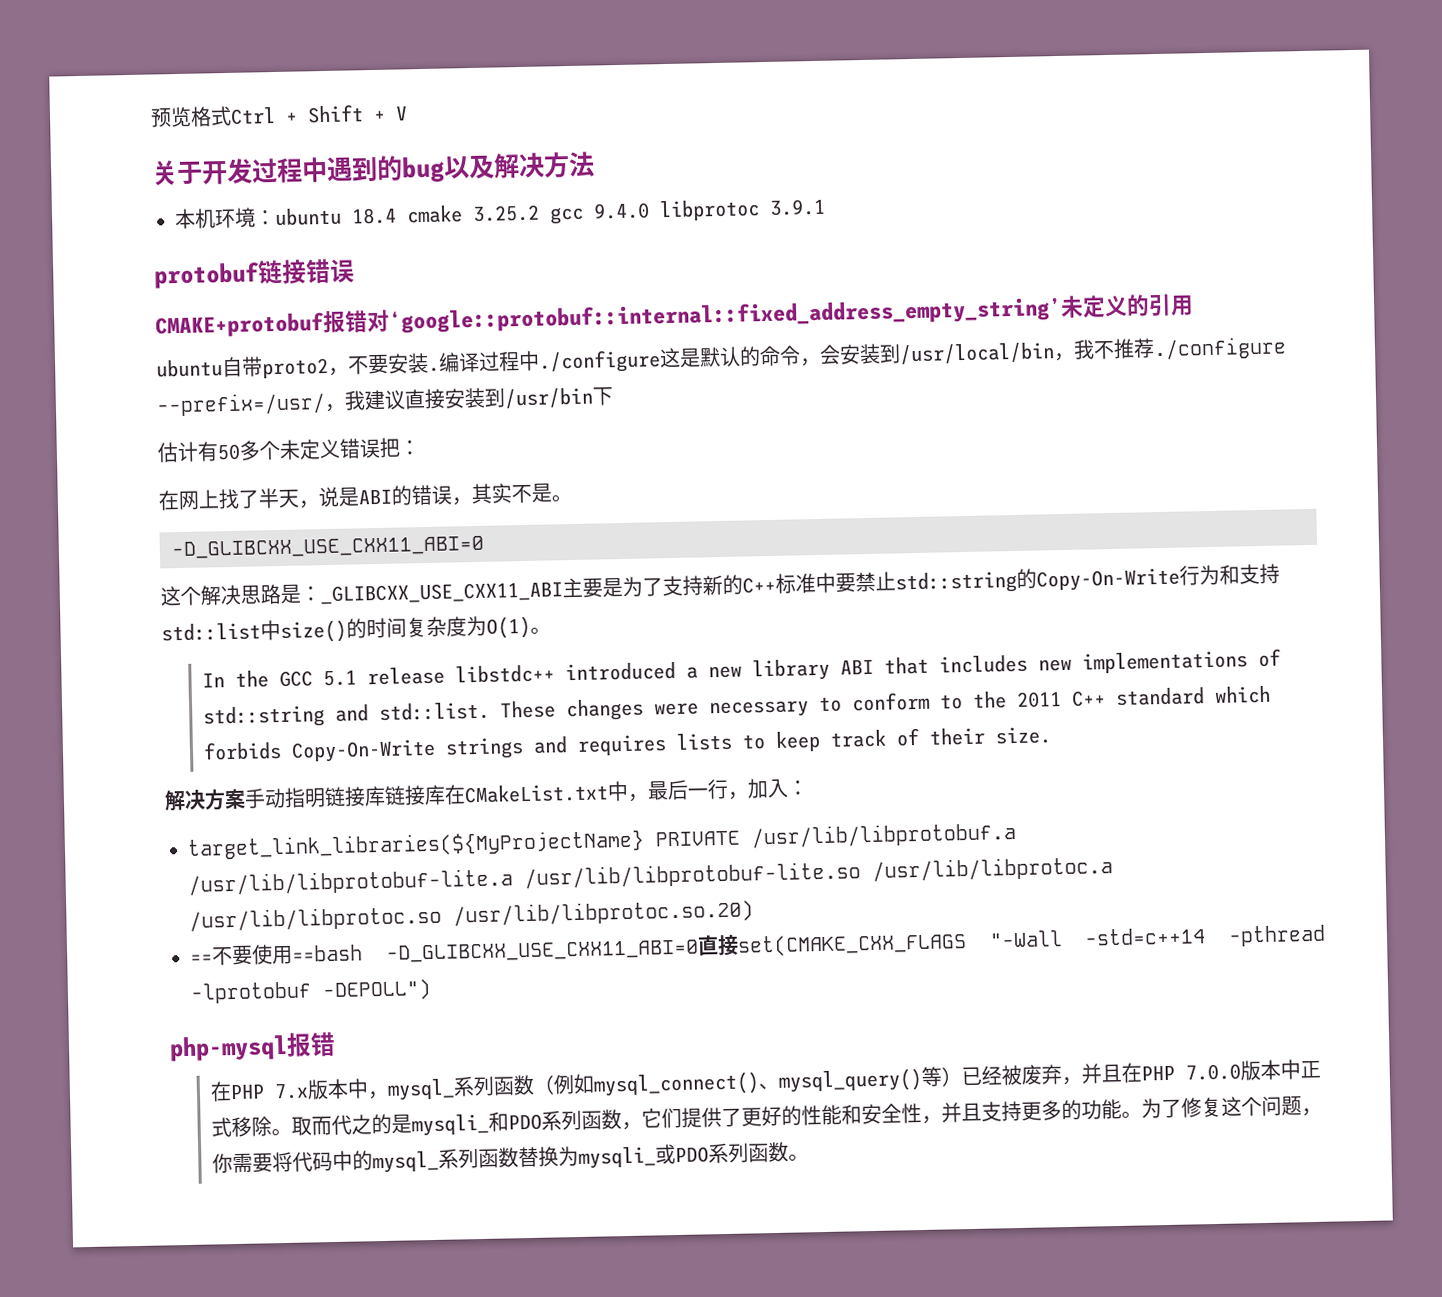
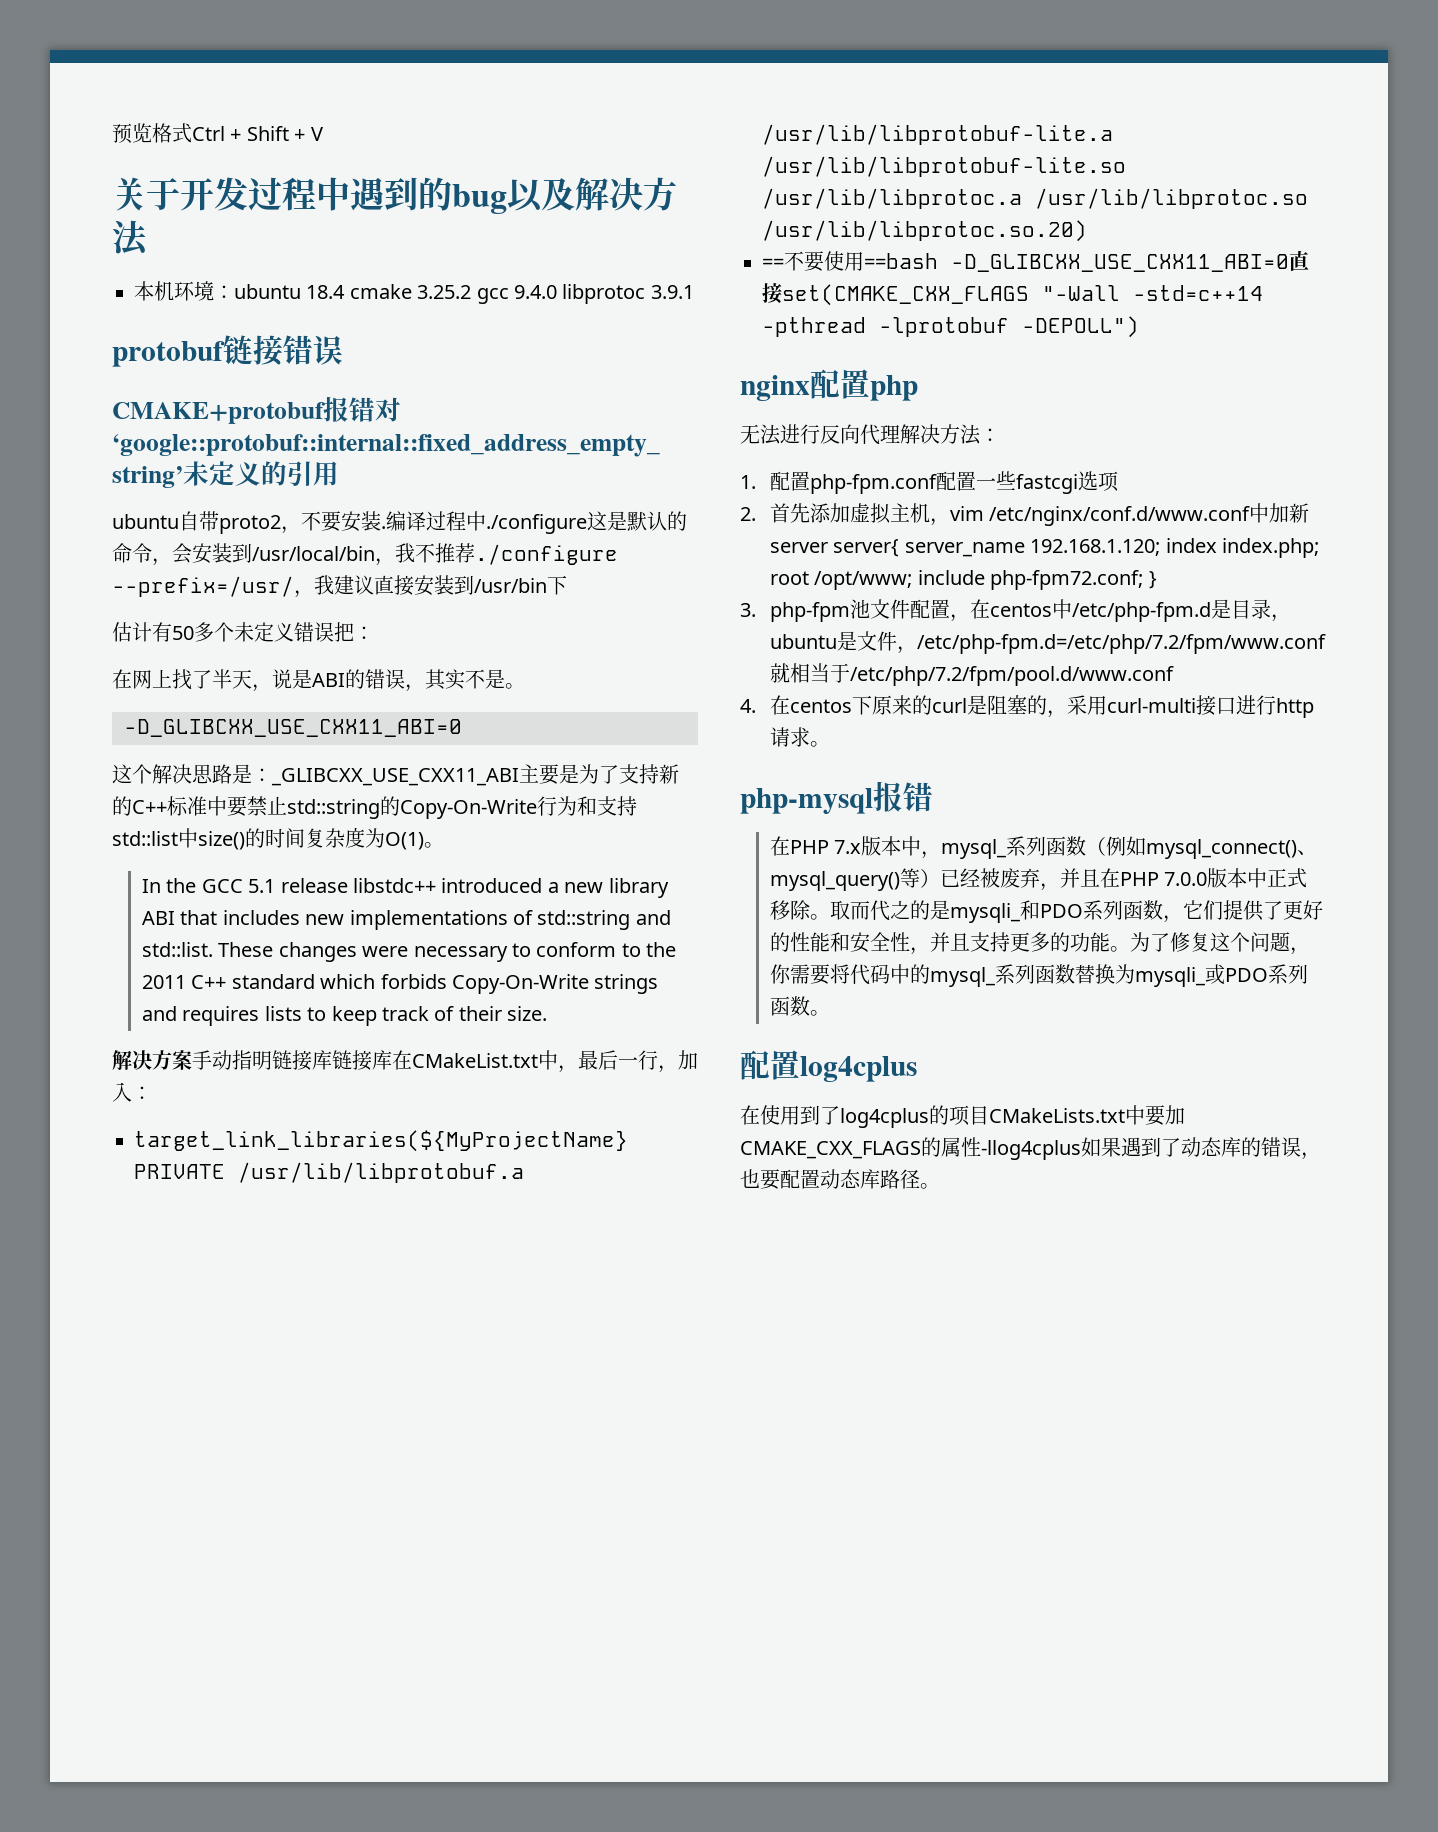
(432, 990) none -> [740,369,918,401] [740,424,1000,445] [740,471,1119,494] [740,503,1310,526] [769,538,1319,558] [769,570,1157,590] [740,599,1291,622] [769,631,1326,654] [769,663,1174,686] [740,695,1314,718] [769,727,830,747] // nginx配置php // 无法进行反向代理解决方法： // 1.配置php-fpm.conf配置一些fastcgi选项 // 2.首先添加虚拟主机，vim /etc/nginx/conf.d/www.conf中加新server server{ server_name 192.168.1.120; index index.php; root /opt/www; include php-fpm72.conf; } // 3. php-fpm池文件配置，在centos中/etc/php-fpm.d是目录，ubuntu是文件，/etc/php-fpm.d=/etc/php/7.2/fpm/www.conf就相当于/etc/php/7.2/fpm/pool.d/www.conf // 4.在centos下原来的curl是阻塞的，采用curl-multi接口进行http请求。
(809, 1157) none -> [740,1050,917,1082] [740,1105,1185,1128] [740,1137,1321,1160] [740,1169,940,1190] // 配置log4cplus // 在使用到了log4cplus的项目CMakeLists.txt中要加CMAKE_CXX_FLAGS的属性-llog4cplus如果遇到了动态库的错误，也要配置动态库路径。

